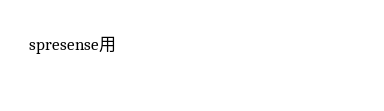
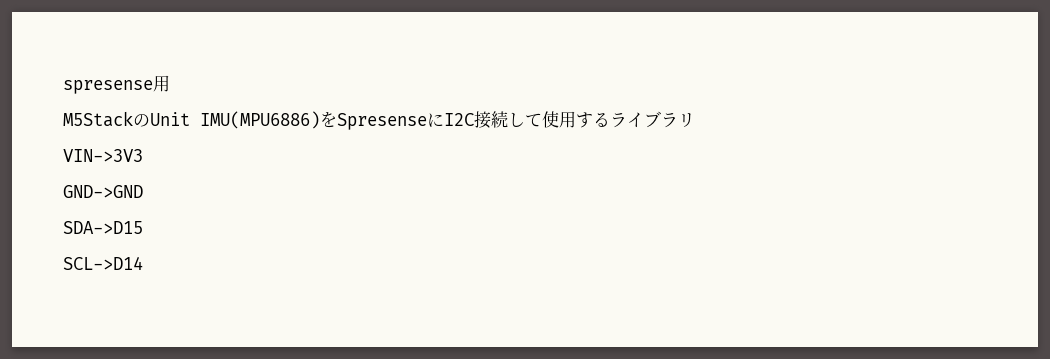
(116, 44) none -> [63,111,695,130] [63,149,143,162] [63,185,143,198] [63,221,143,234] [63,256,143,270] // M5StackのUnit IMU(MPU6886)をSpresenseにI2C接続して使用するライブラリ // VIN->3V3 // GND->GND // SDA->D15 // SCL->D14

